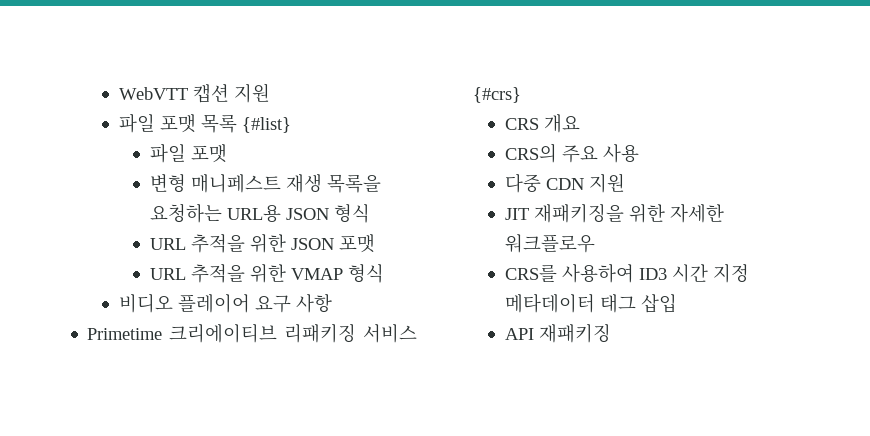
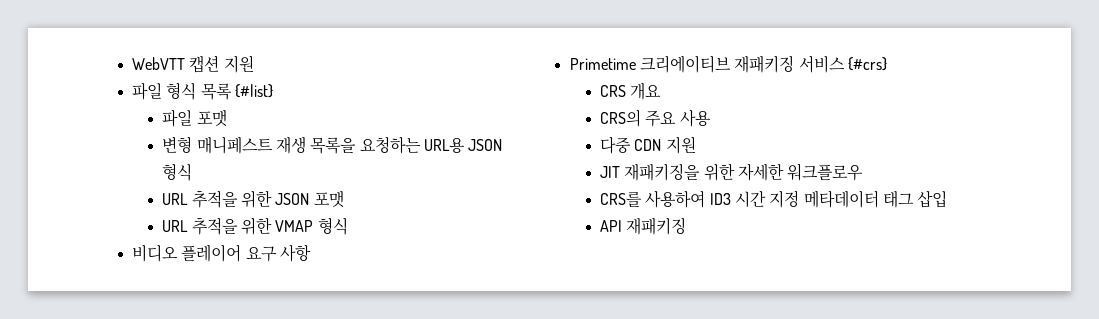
[159,114,196,133] 포맷 -> [166,82,197,100] 형식
[284,324,357,343] 리패키징 -> [734,55,795,73] 재패키징

